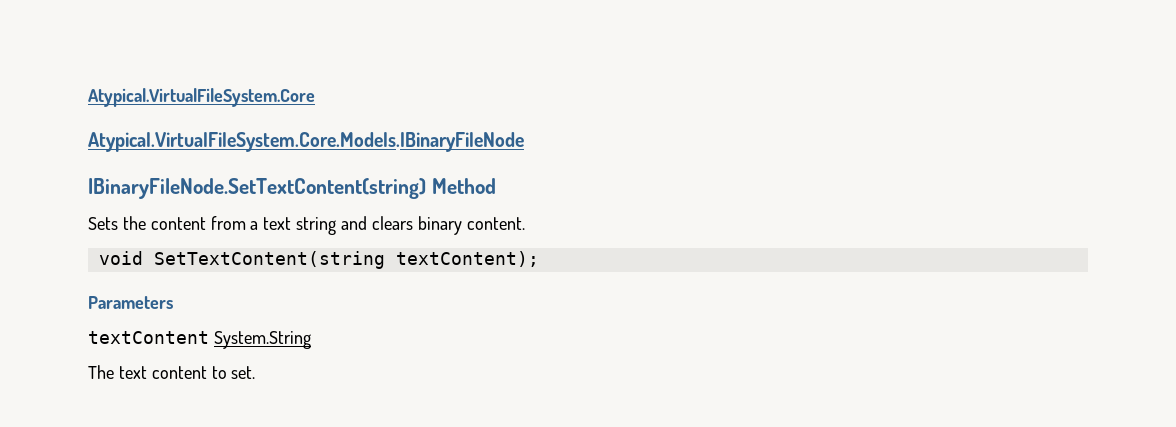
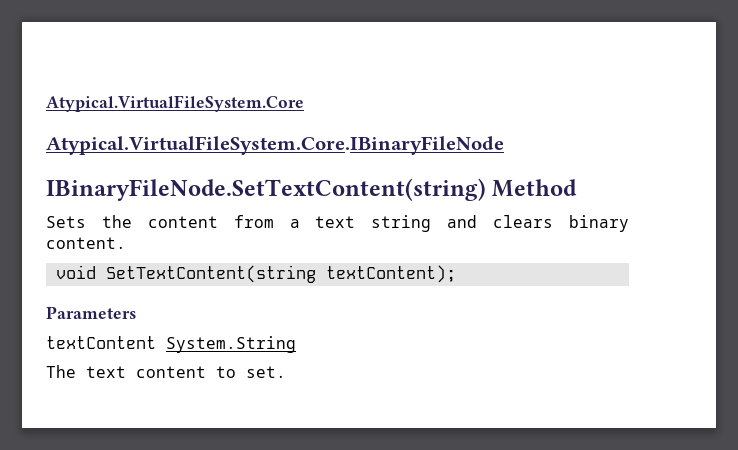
[88,132,524,152] Atypical.VirtualFileSystem.Core.Models.IBinaryFileNode -> [46,136,504,155] Atypical.VirtualFileSystem.Core.IBinaryFileNode

